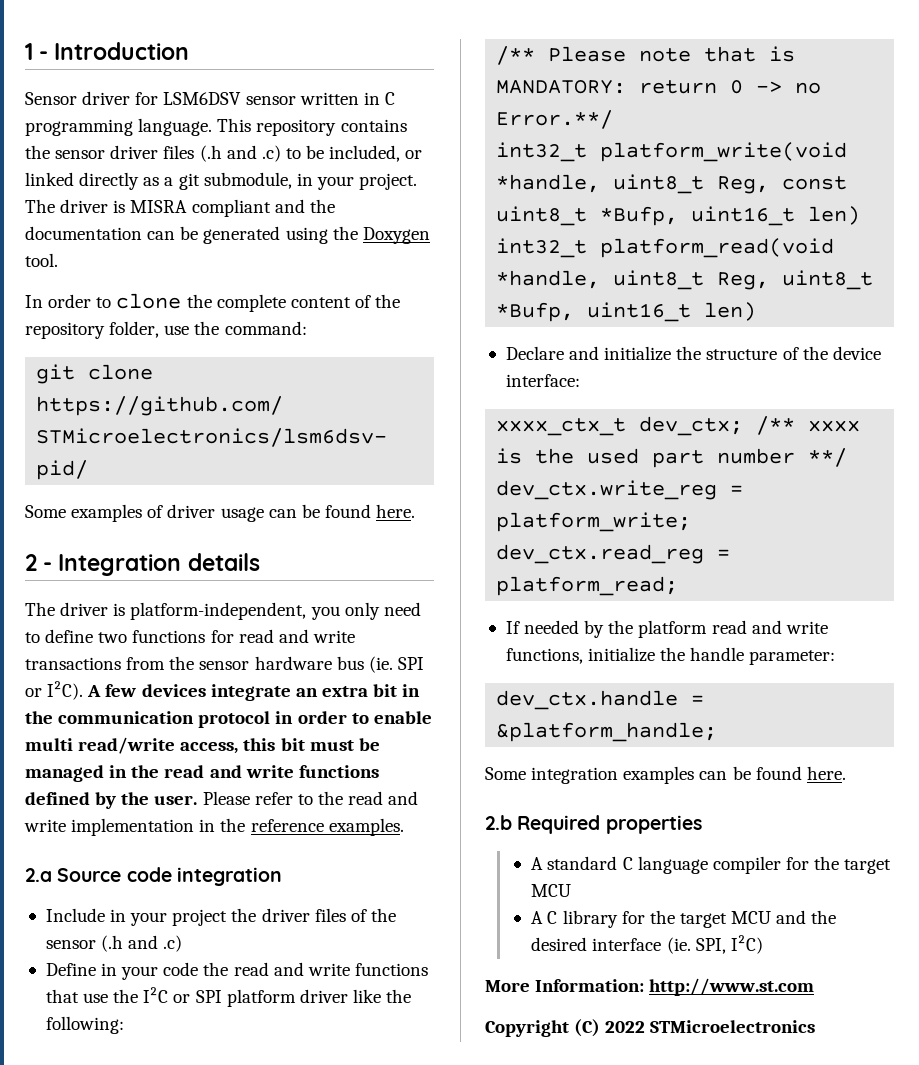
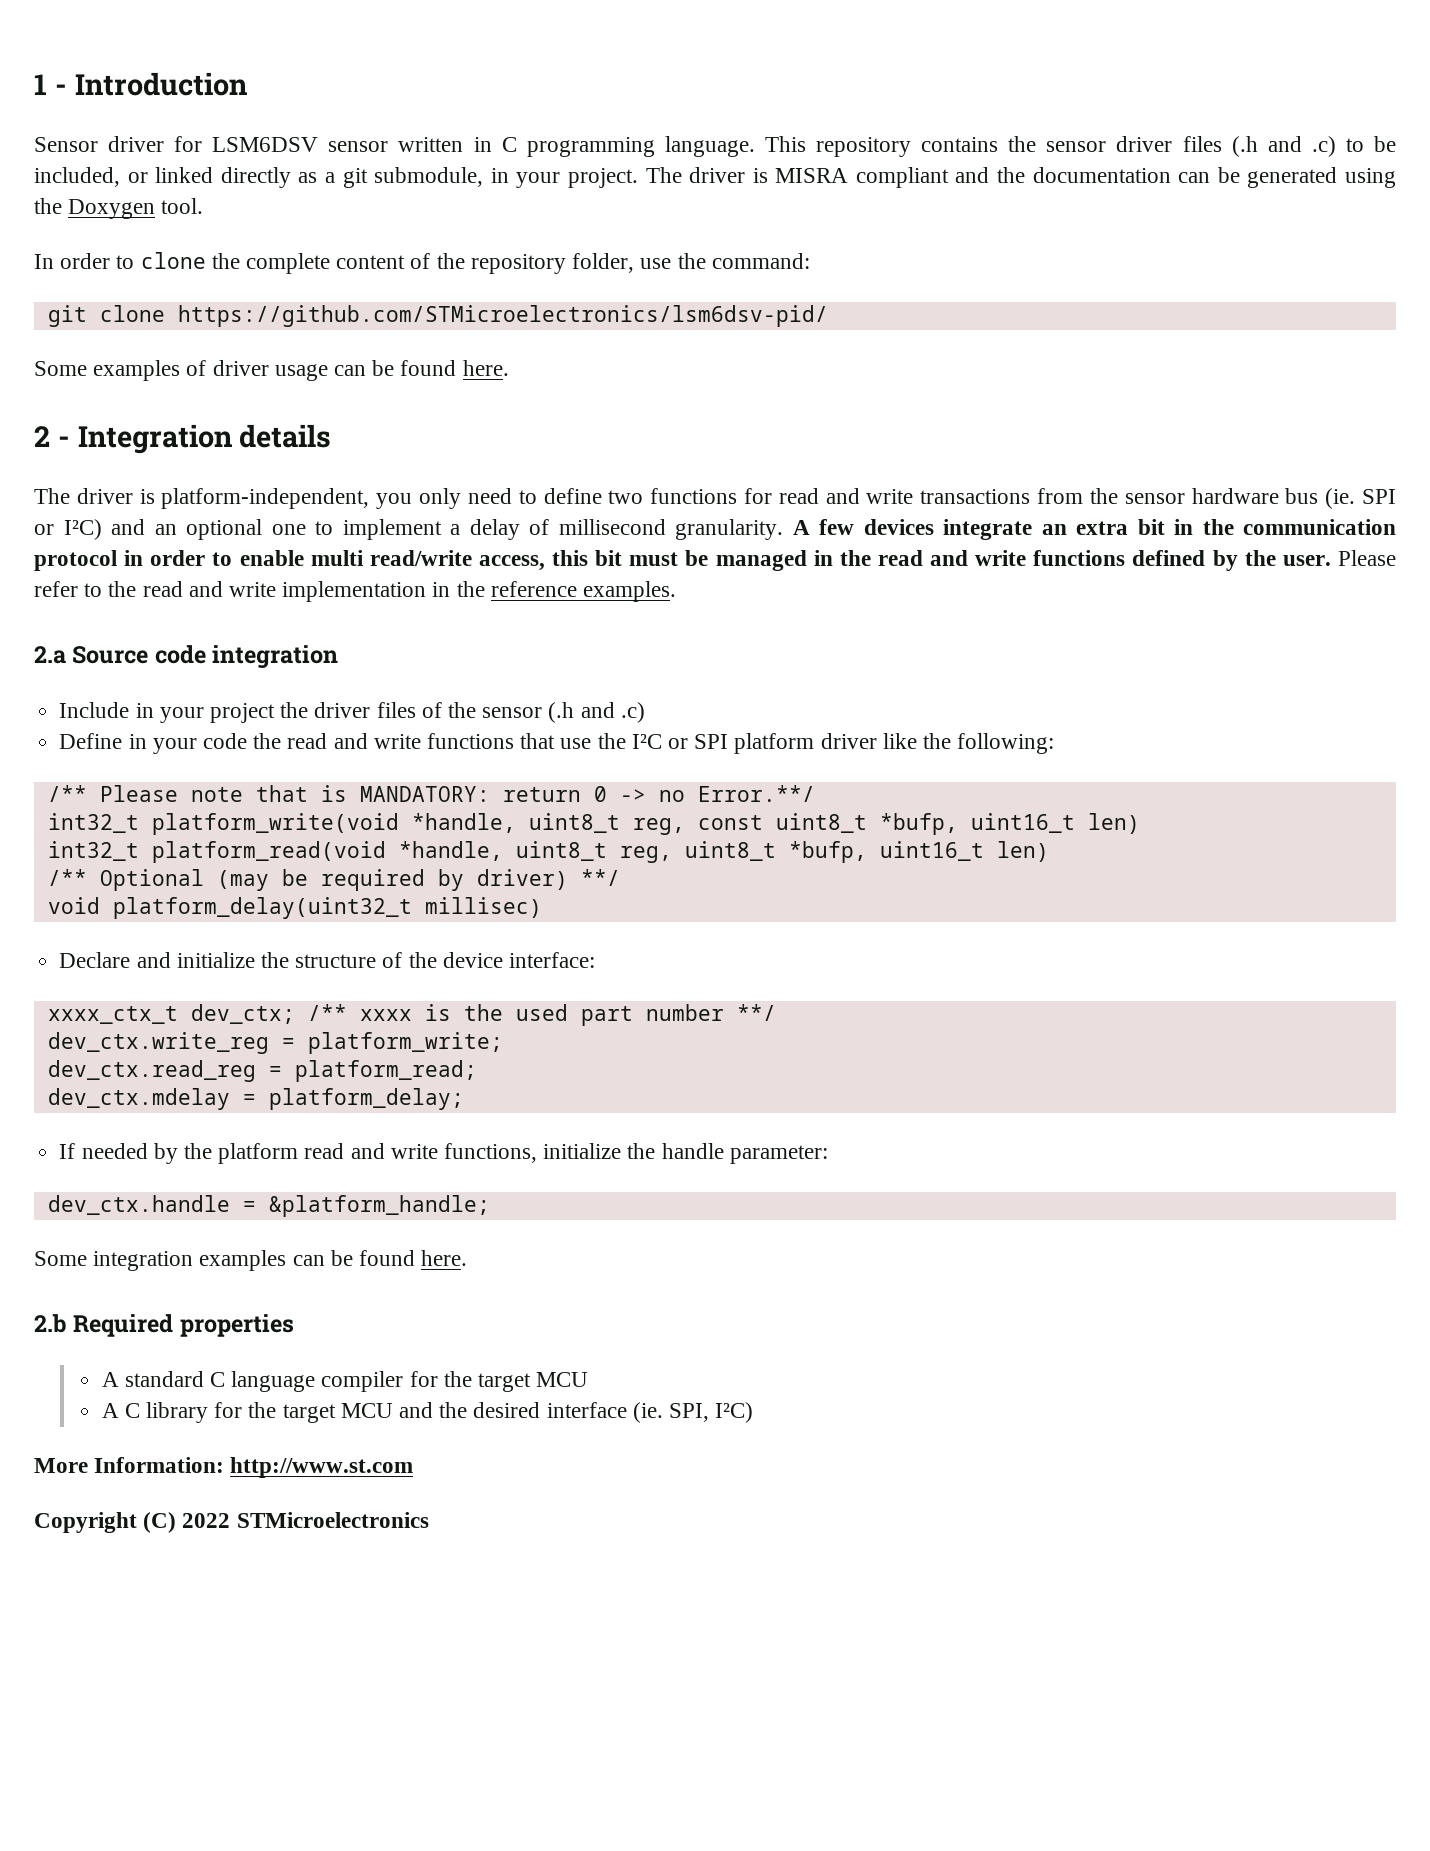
[47,681,84,700] I²C). -> [63,519,783,540] I²C) and an optional one to implement a delay of millisecond granularity.
[717,176,770,194] Reg, -> [632,818,685,835] reg,
[600,206,679,226] *Bufp, -> [879,813,958,835] *bufp,
[717,270,874,290] [496,302,757,322] Reg, uint8_t *Bufp, uint16_t len) -> [619,841,1049,863] [47,869,620,891] [47,897,542,919] reg, uint8_t *bufp, uint16_t len) // /** Optional (may be required by driver) **/ // void platform_delay(uint32_t millisec)
(679, 586) none -> [47,1088,464,1110] // dev_ctx.mdelay = platform_delay;

